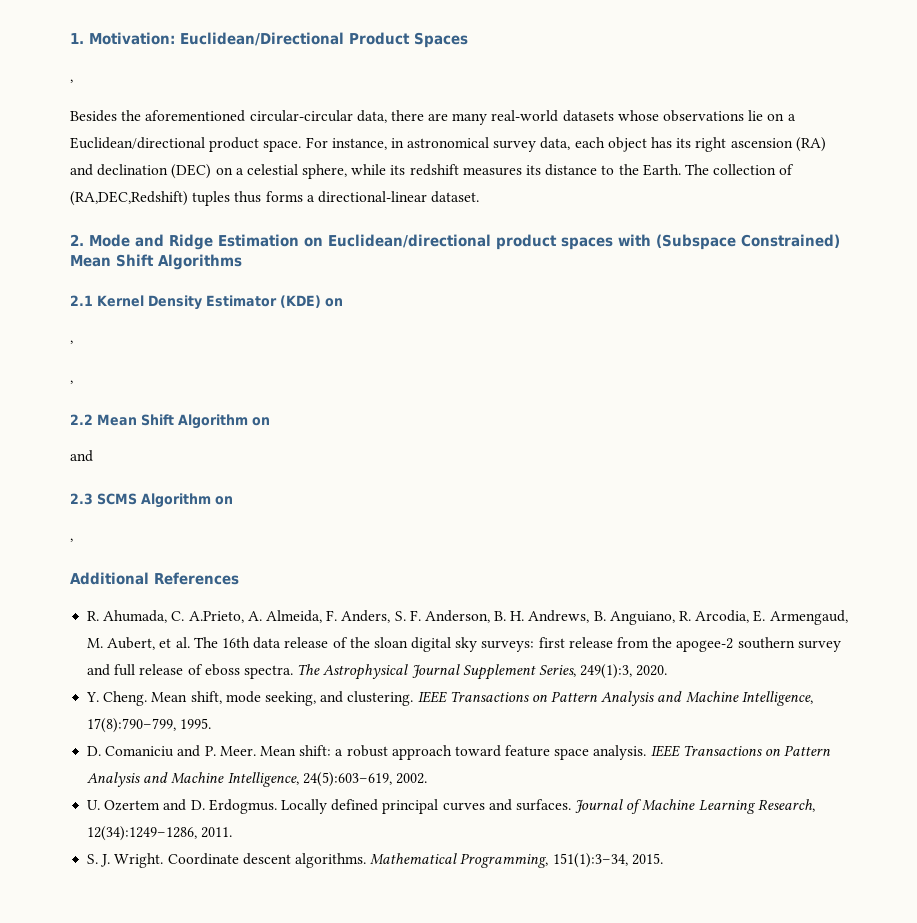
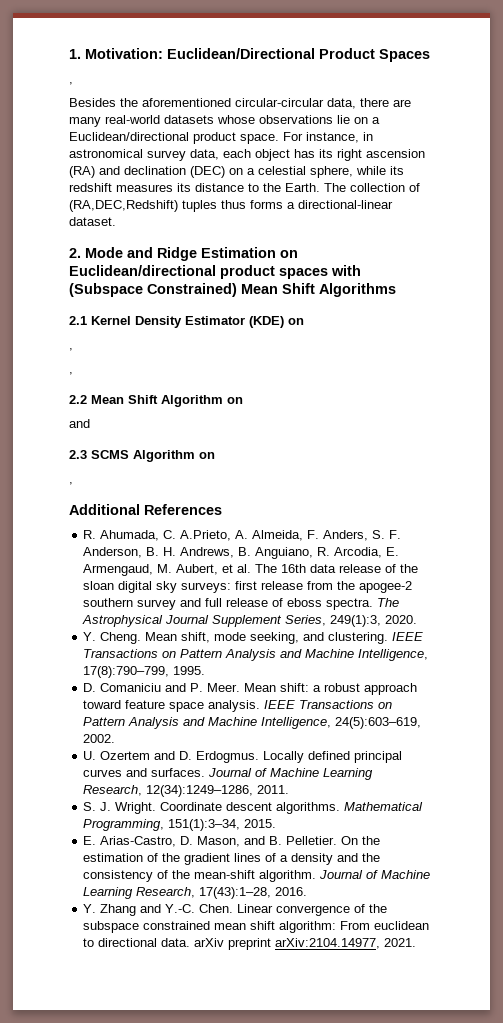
(663, 859) none -> [83,836,381,847] [83,853,381,865] [83,870,431,882] [83,887,308,899] [83,904,388,916] [83,921,430,933] [83,938,417,950] // E. Arias-Castro, D. Mason, and B. Pelletier. On the estimation of the gradient lines of a density and the consistency of the mean-shift algorithm. Journal of Machine Learning Research, 17(43):1–28, 2016. // Y. Zhang and Y.-C. Chen. Linear convergence of the subspace constrained mean shift algorithm: From euclidean to directional data. arXiv preprint arXiv:2104.14977, 2021.

